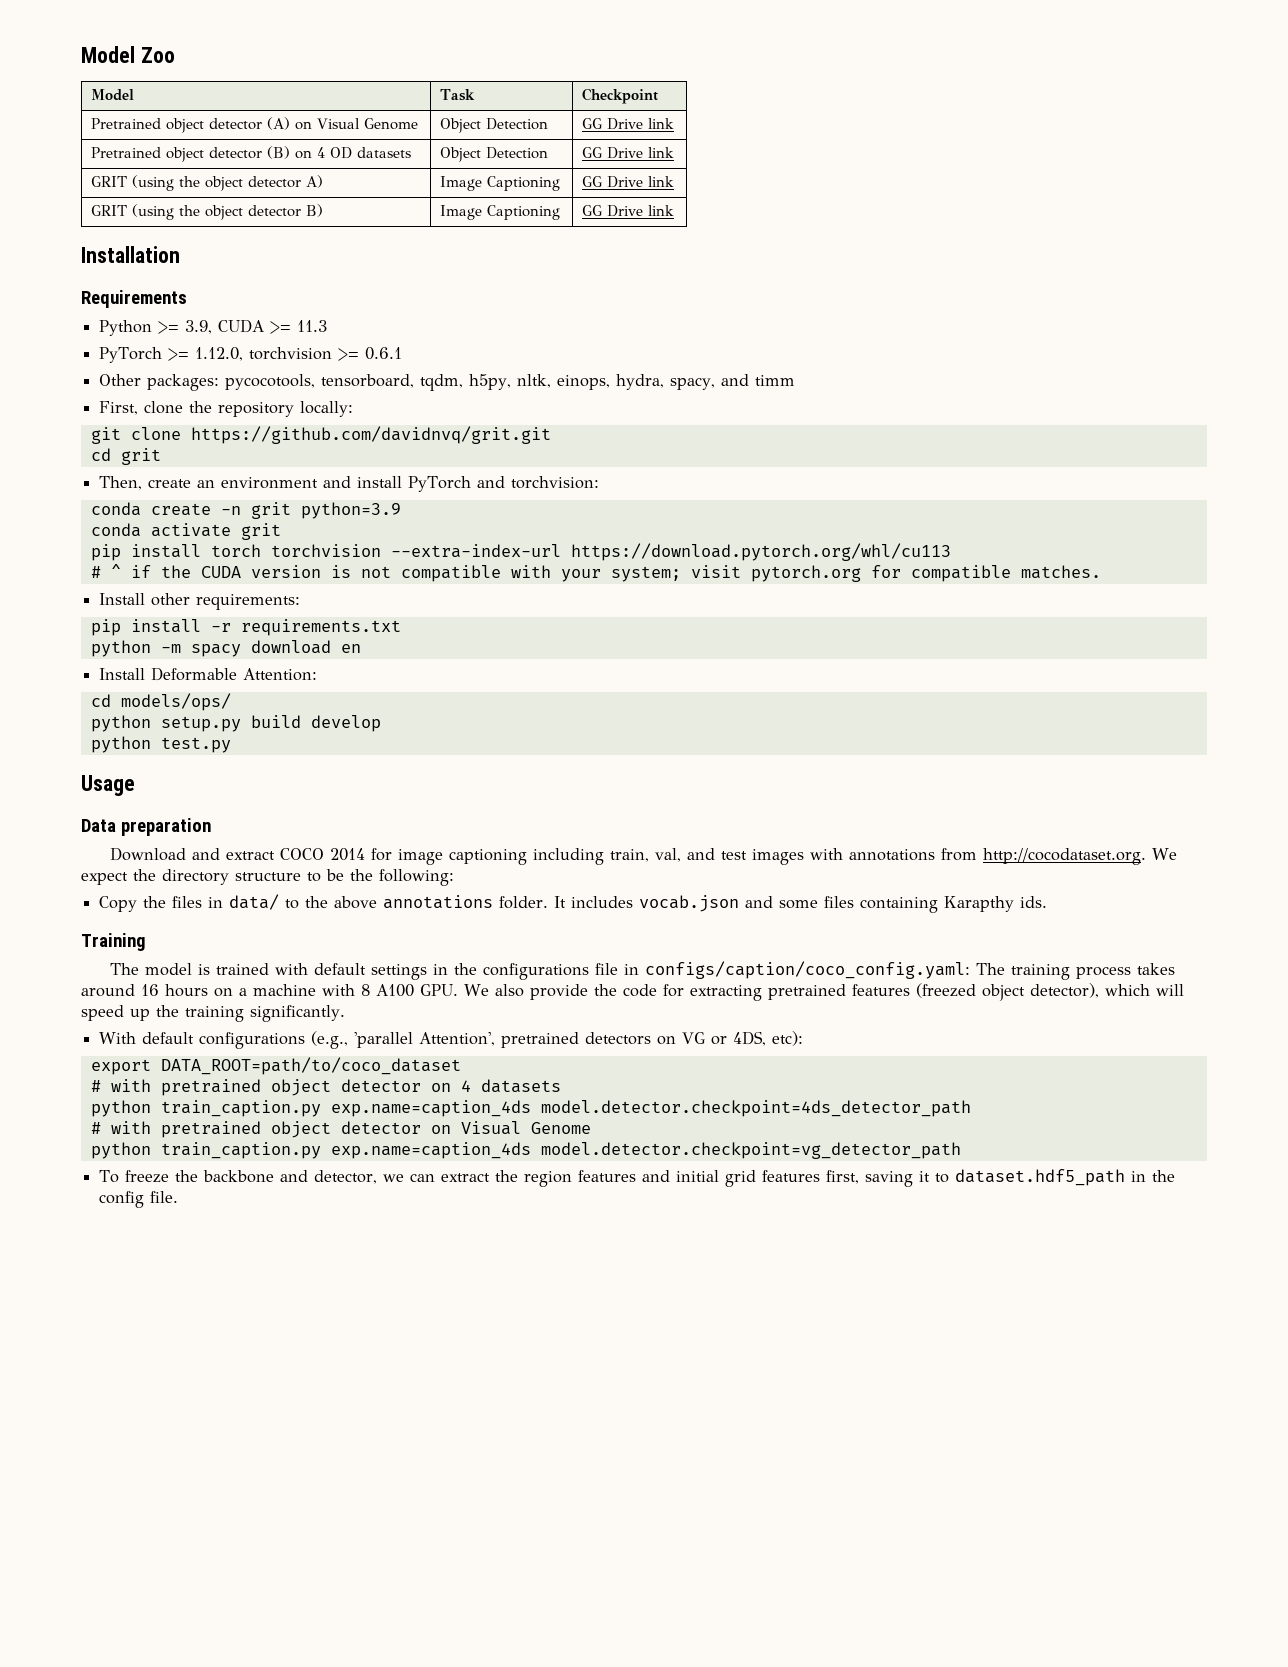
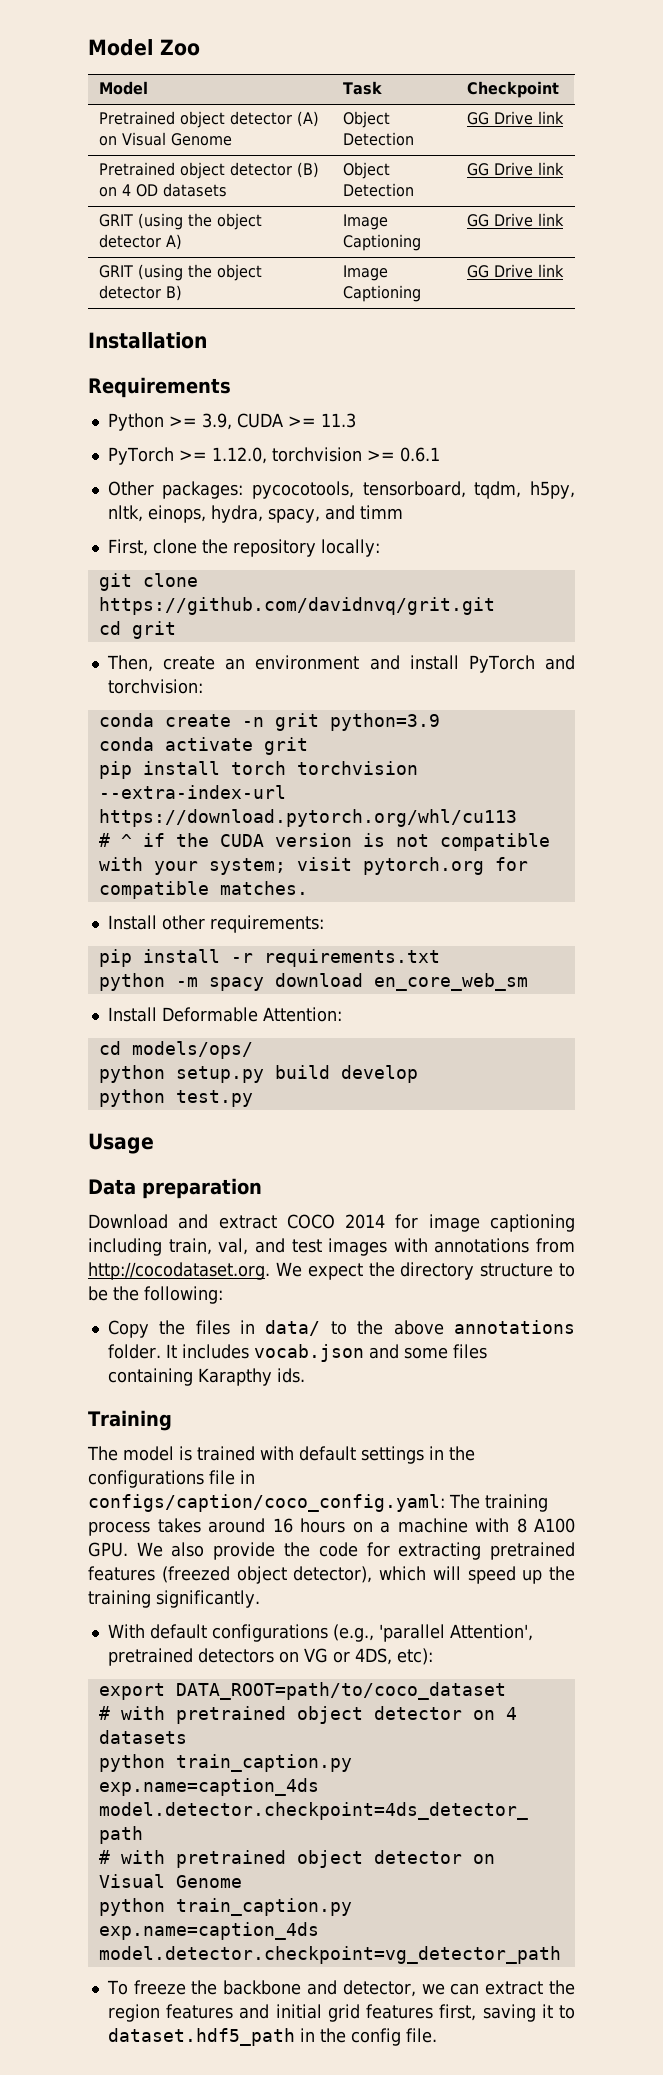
[340,644,361,653] en -> [373,973,528,991] en_core_web_sm

